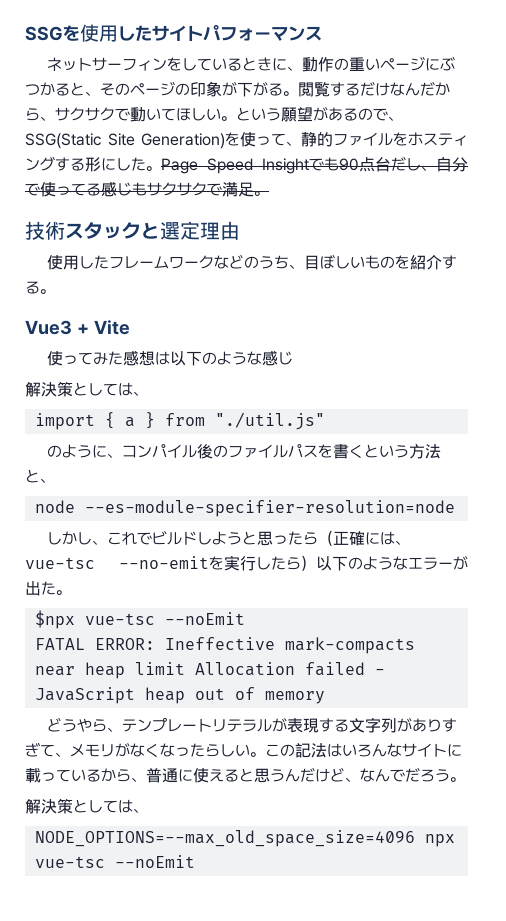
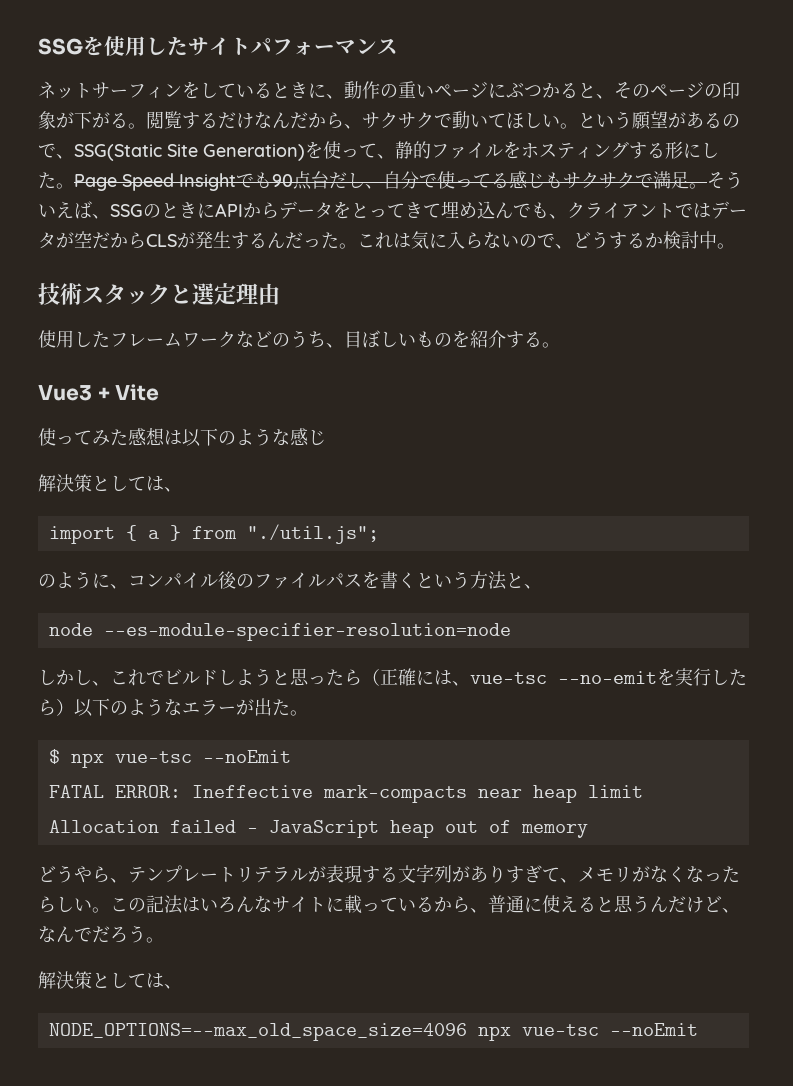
(269, 193) none -> [707,171,743,189] [38,201,747,219] [38,231,735,249] そういえば、SSGのときにAPIからデータをとってきて埋め込んでも、クライアントではデータが空だからCLSが発生するんだった。これは気に入らないので、どうするか検討中。
[214,412,325,430] "./util.js" -> [246,524,379,544] "./util.js";
[34,610,75,629] $npx -> [48,749,104,768] $ npx

